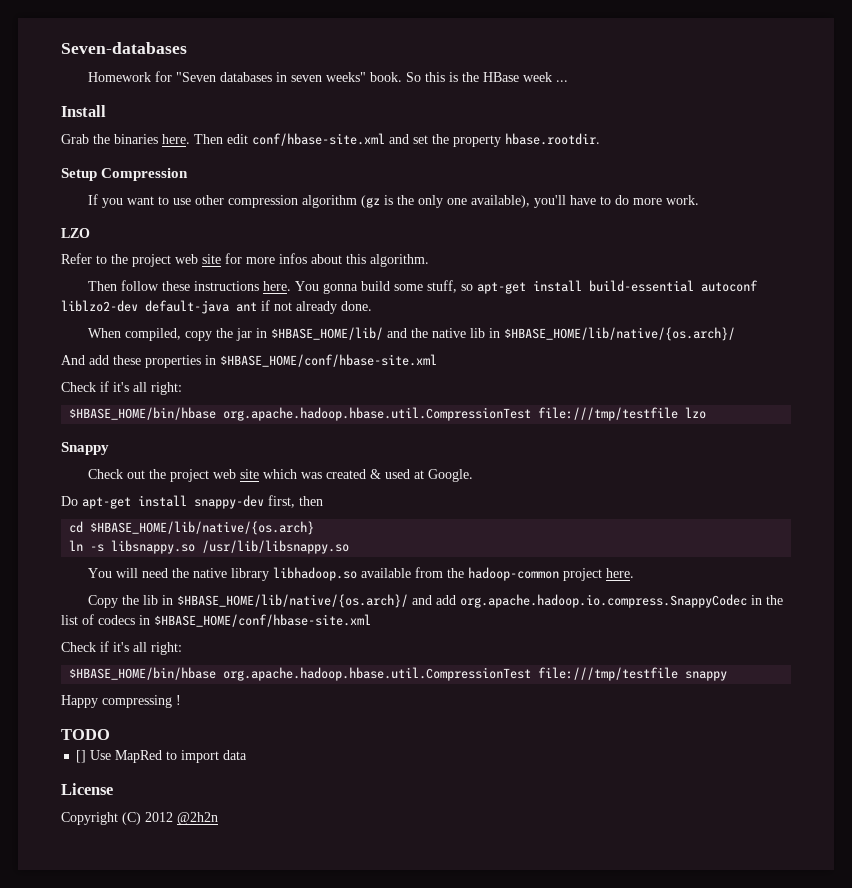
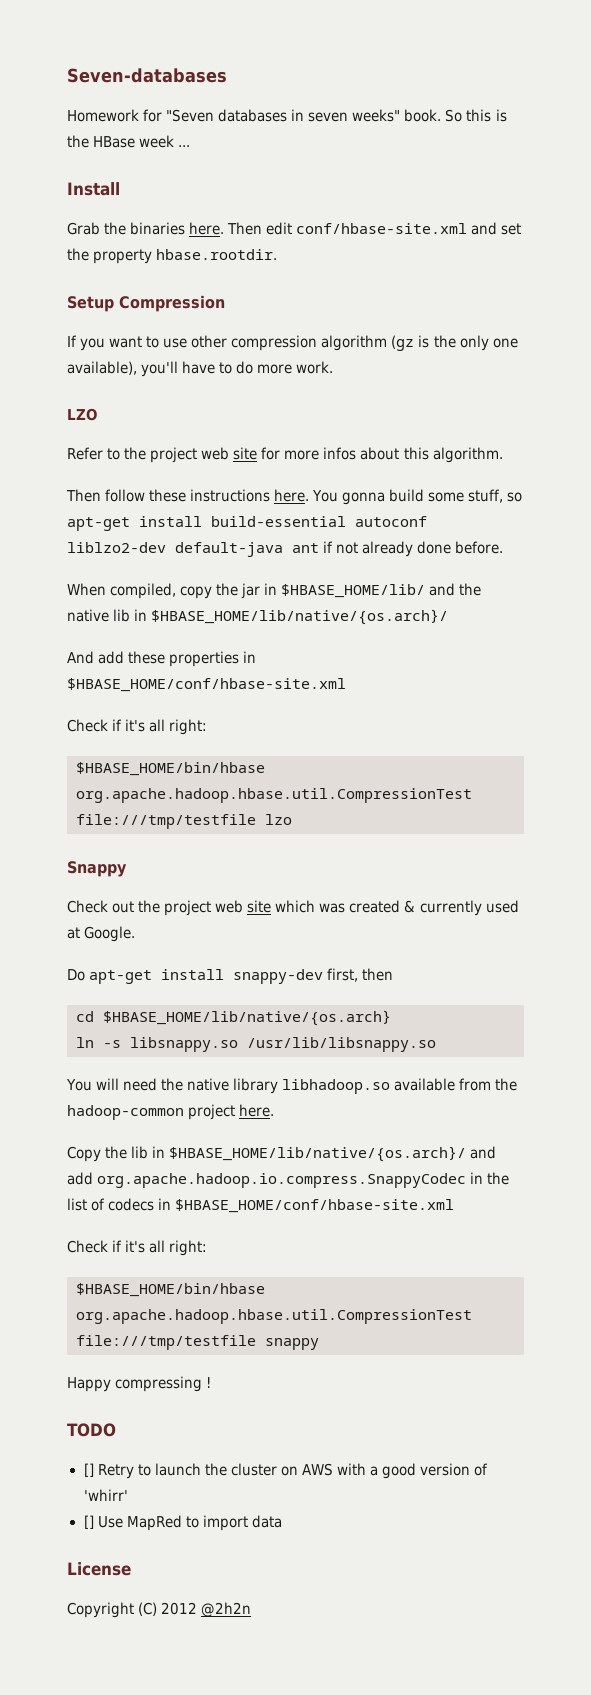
[341,301,372,311] done. -> [417,541,504,554] done before.
(382, 474) none -> [419,900,482,916] currently
(110, 734) none -> [83,1463,489,1479] [83,1489,128,1501] // [] Retry to launch the cluster on AWS with a good version of 'whirr'

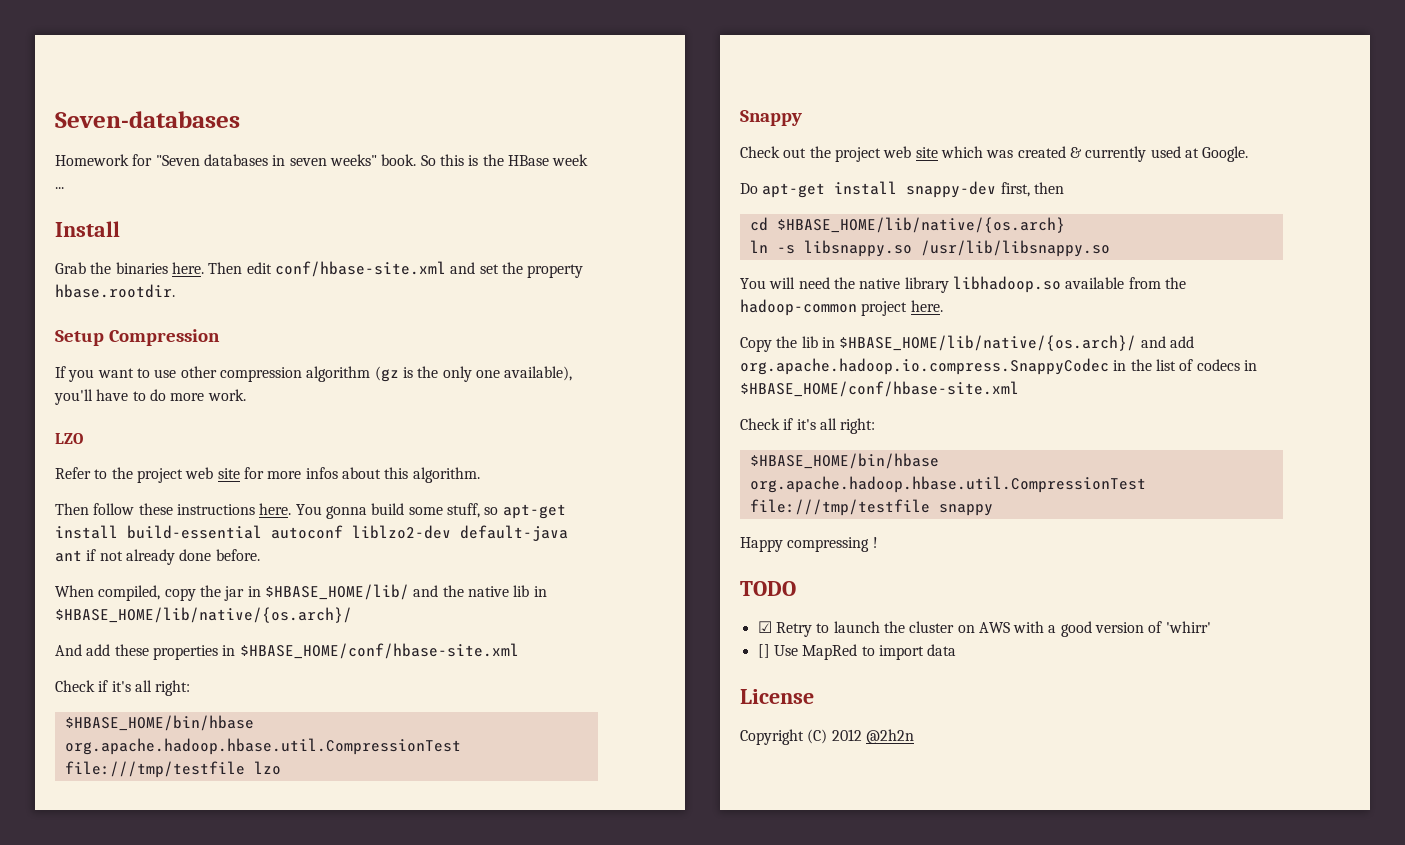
[83,1463,94,1477] [] -> [757,621,772,633] ☑

